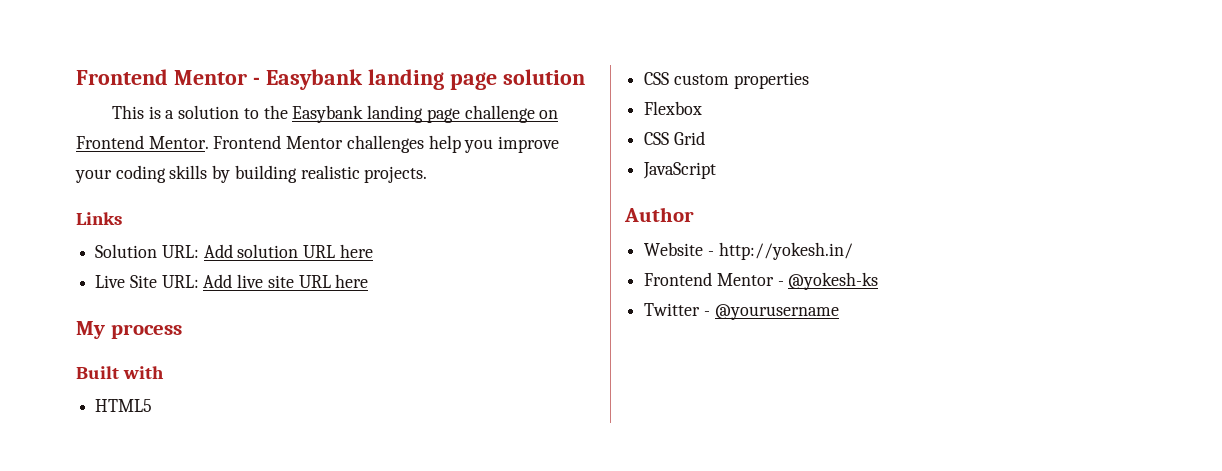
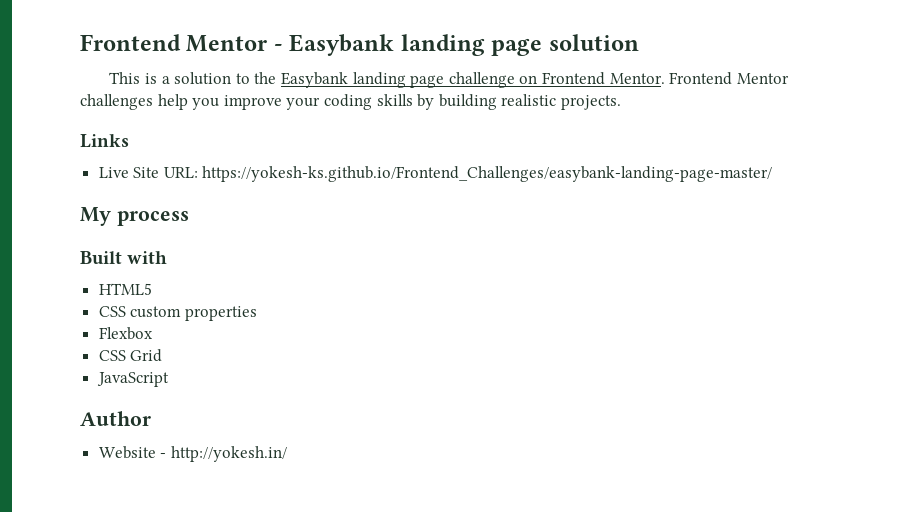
[95,244,373,258] [95,274,369,288] Solution URL: Add solution URL here // Live Site URL: Add live site URL here -> [98,166,773,182] Live Site URL: https://yokesh-ks.github.io/Frontend_Challenges/easybank-landing-page-master/
[644,272,879,290] [644,303,839,320] // Frontend Mentor - @yokesh-ks // Twitter - @yourusername -> (287, 454) none

